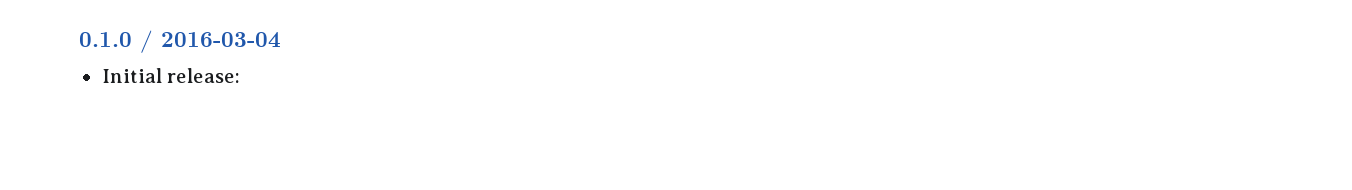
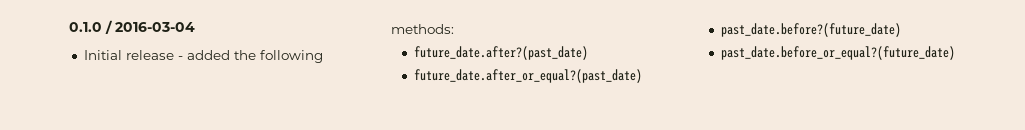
[167,68,241,83] release: -> [125,50,323,63] [390,24,454,34] [414,46,589,60] [414,69,643,83] [721,23,902,37] [721,46,956,60] release - added the following methods: // future_date.after?(past_date) // future_date.after_or_equal?(past_date) // past_date.before?(future_date) // past_date.before_or_equal?(future_date)

